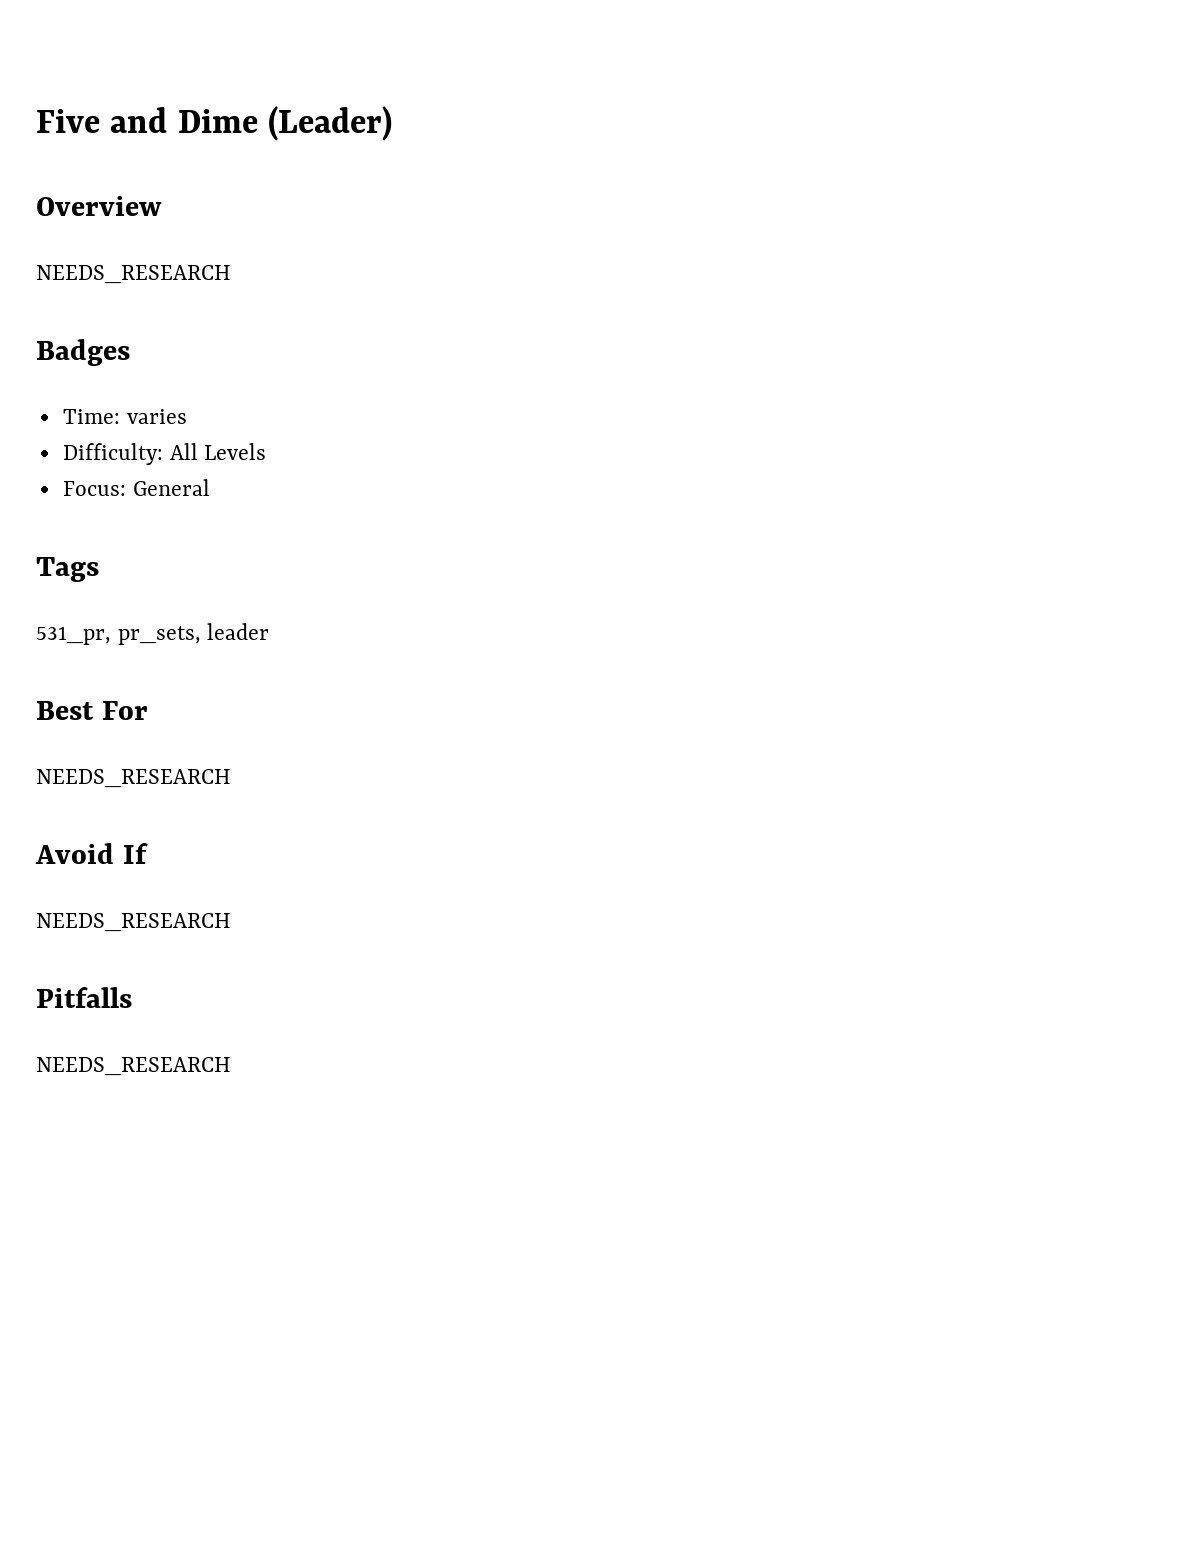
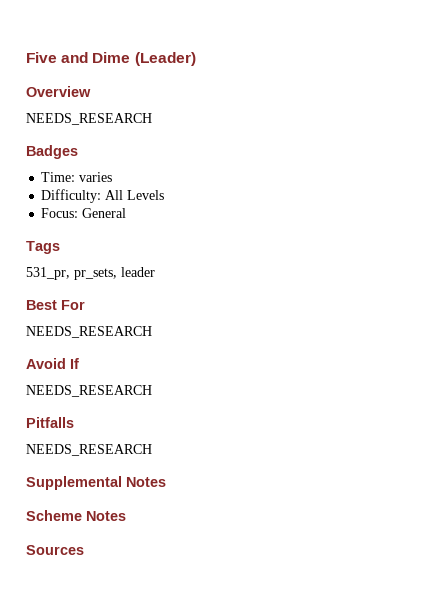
(231, 1066) none -> [26,476,166,490] [26,510,126,521] [26,545,84,555] // Supplemental Notes // Scheme Notes // Sources

